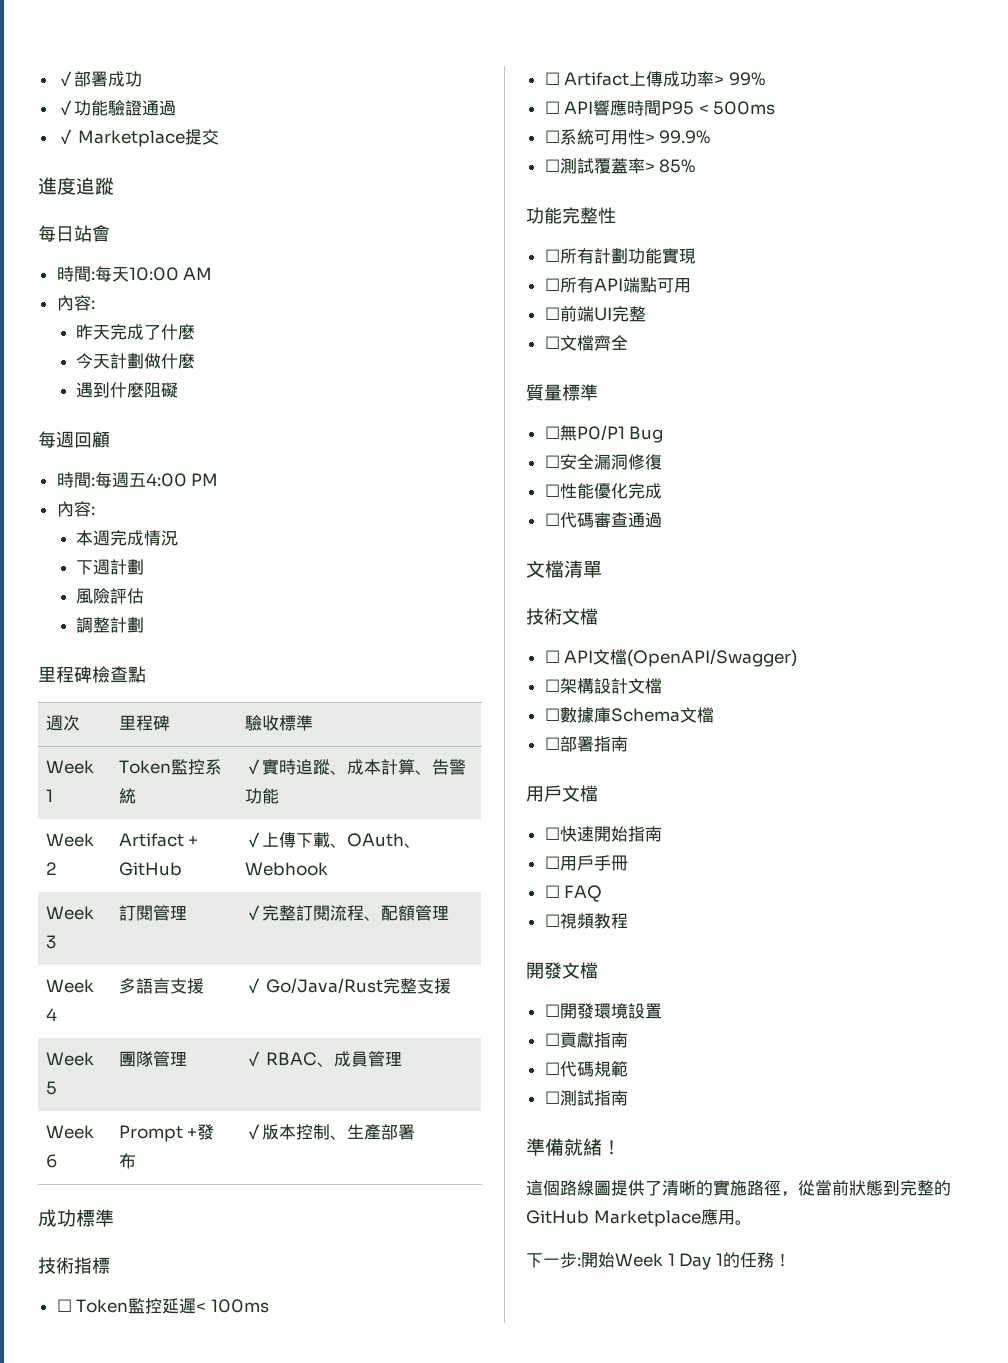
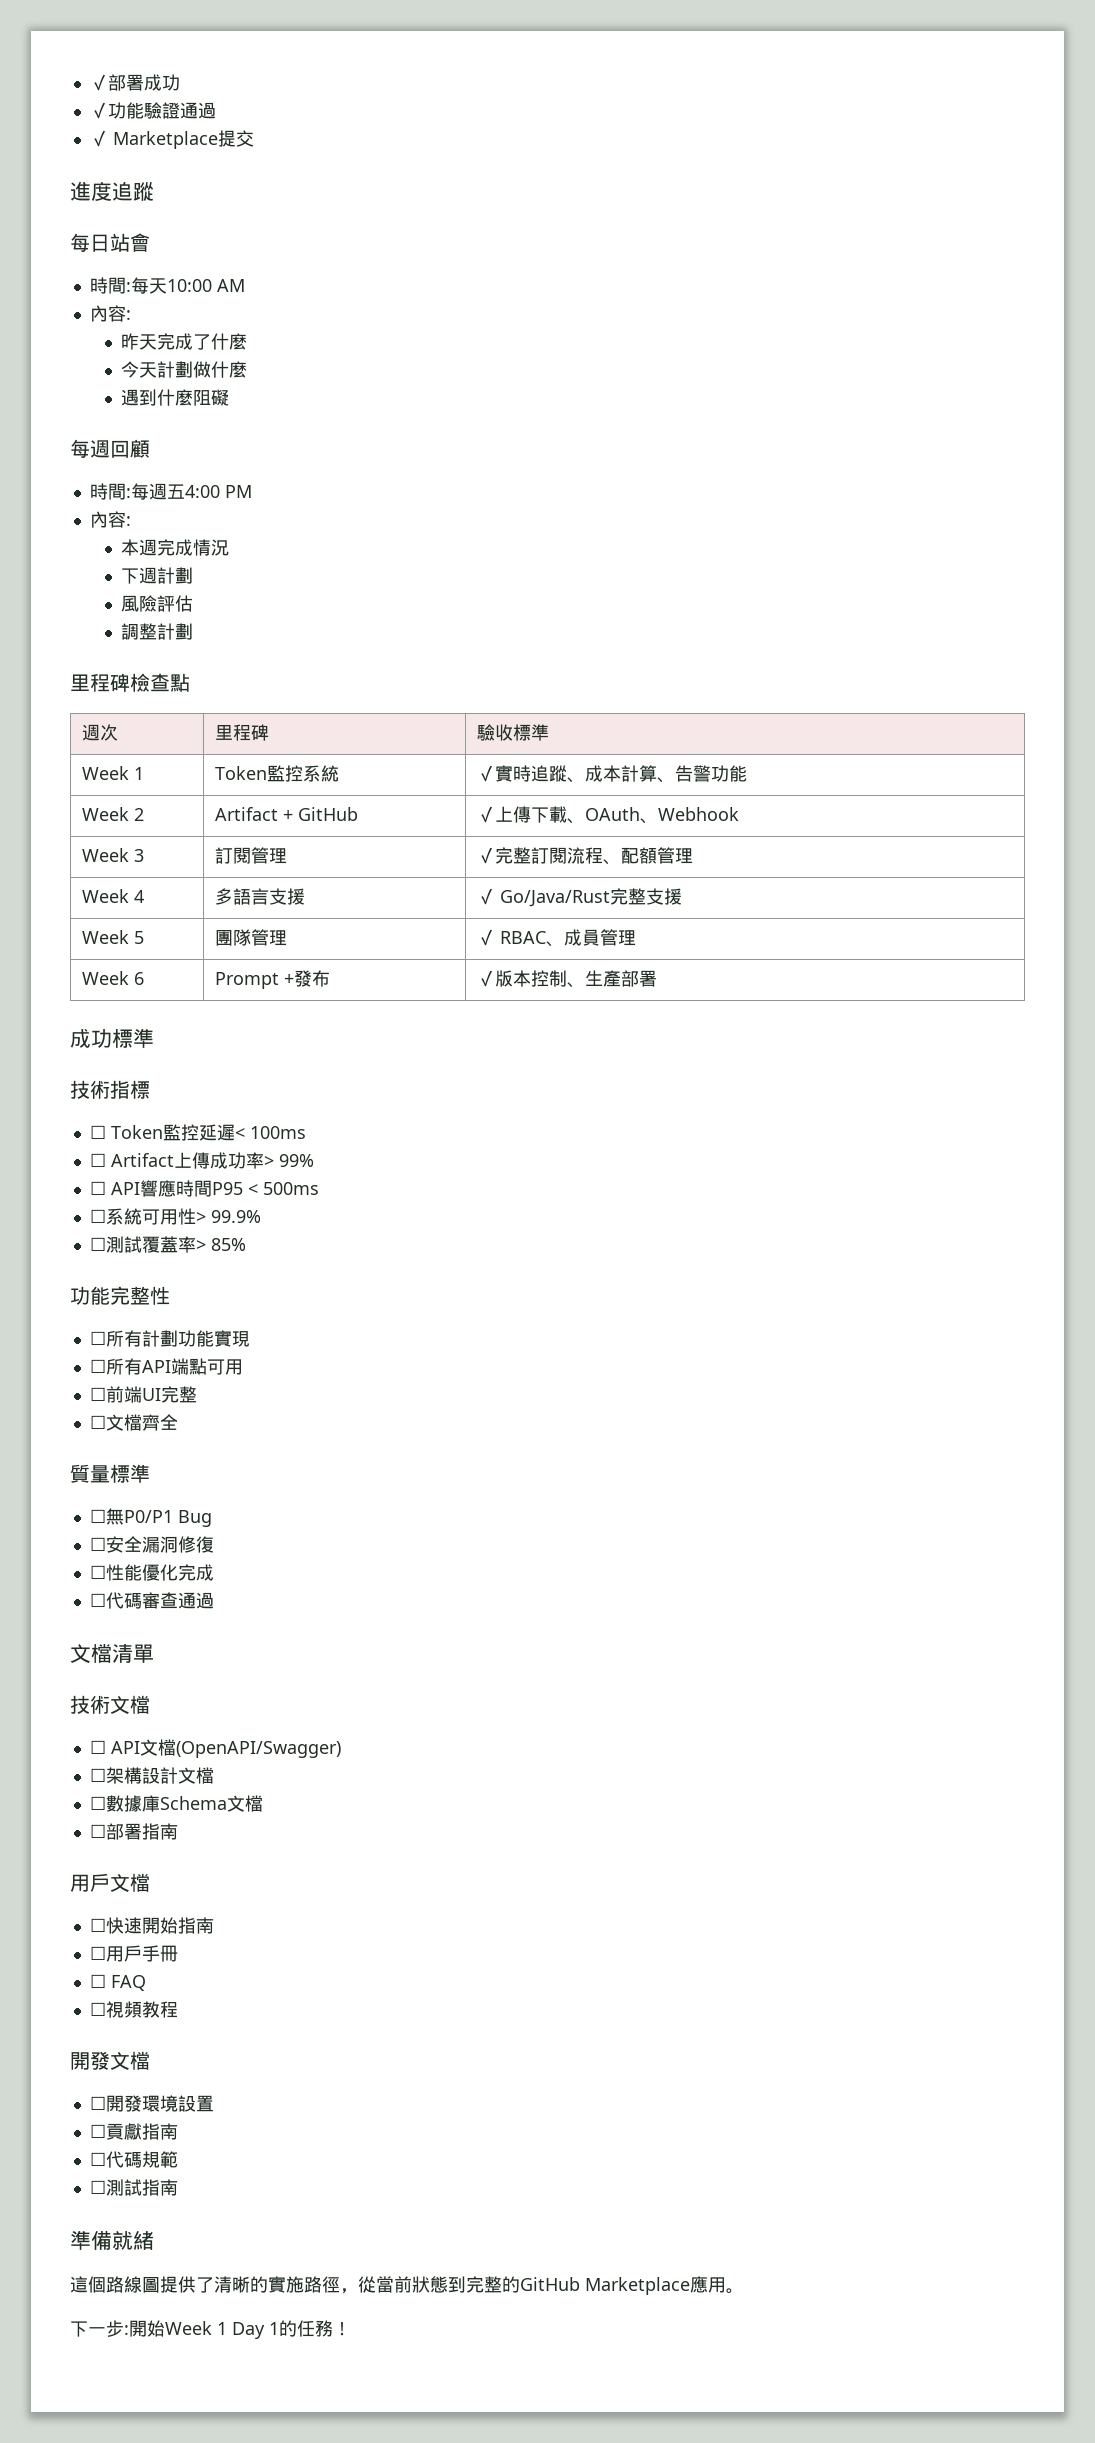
[602,1140,621,1155] ！ -> (154, 2240) none

